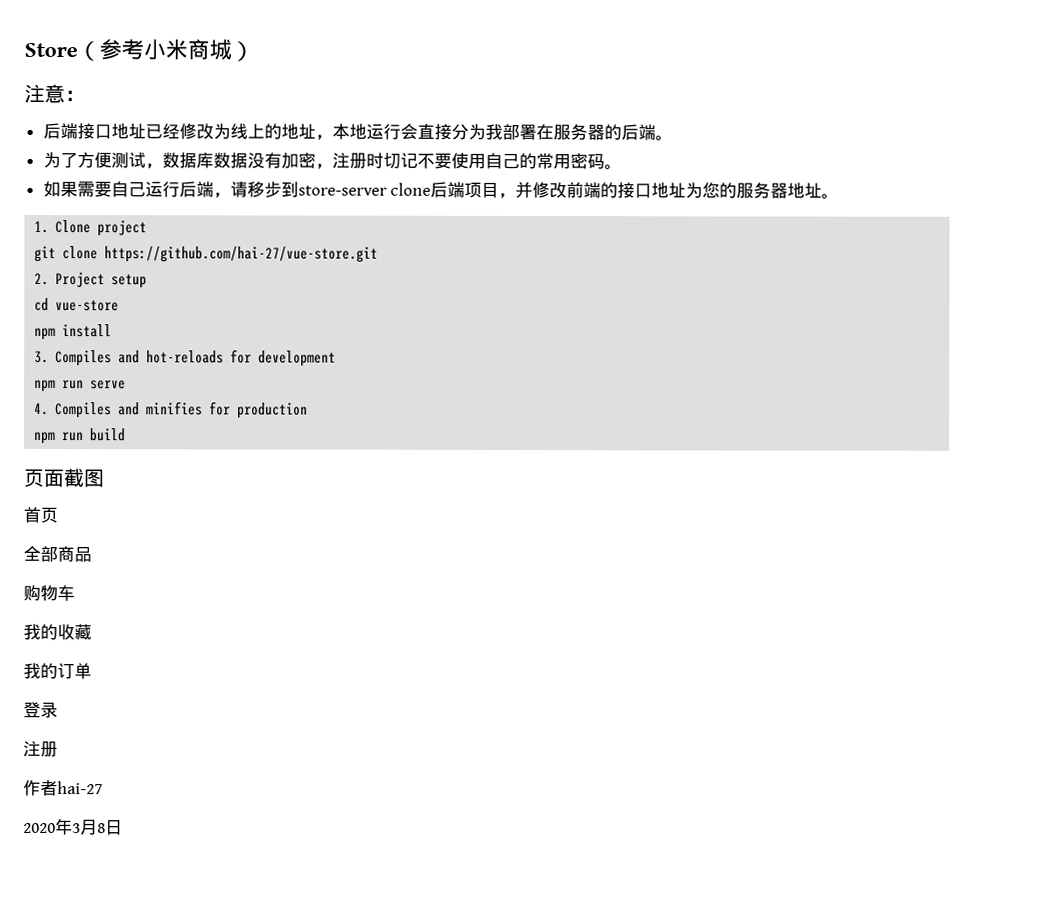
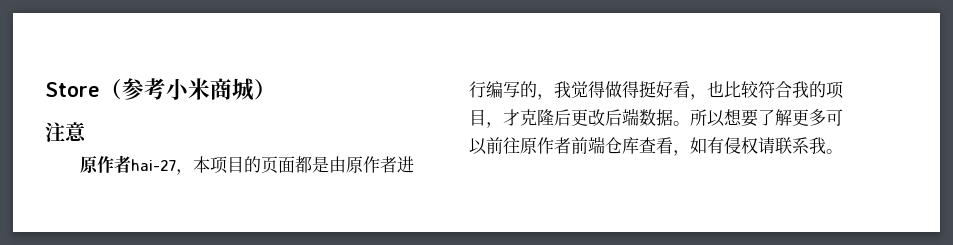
[64,90,85,102] [42,122,673,141] [42,151,622,170] [42,180,840,199] [34,220,148,237] [34,245,379,263] [34,272,148,289] [34,297,120,312] [34,324,113,341] [34,349,337,367] [34,379,127,393] [34,401,309,419] [34,428,127,445] [23,468,104,488] [23,506,58,524] [23,545,92,563] [23,584,75,602] [23,623,92,641] [23,662,92,680] [23,701,58,719] [23,740,58,758] [23,779,103,797] [23,818,123,836] ： // 后端接口地址已经修改为线上的地址，本地运行会直接分为我部署在服务器的后端。 // 为了方便测试，数据库数据没有加密，注册时切记不要使用自己的常用密码。 // 如果需要自己运行后端，请移步到store-server clone后端项目，并修改前端的接口地址为您的服务器地址。 // 1. Clone project // git clone https://github.com/hai-27/vue-store.git // 2. Project setup // cd vue-store // npm install // 3. Compiles and hot-reloads for development // npm run serve // 4. Compiles and minifies for production // npm run build // 页面截图 // 首页 // 全部商品 // 购物车 // 我的收藏 // 我的订单 // 登录 // 注册 // 作者hai-27 // 2020年3月8日 -> [79,155,414,175] [469,81,844,100] [469,108,843,128] [469,136,843,156] // 原作者hai-27，本项目的页面都是由原作者进行编写的，我觉得做得挺好看，也比较符合我的项目，才克隆后更改后端数据。所以想要了解更多可以前往原作者前端仓库查看，如有侵权请联系我。

